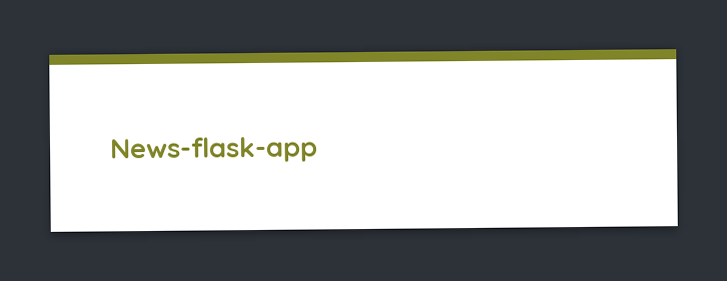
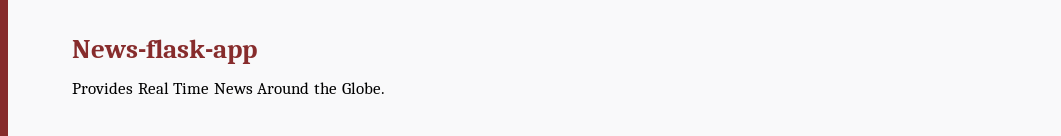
(318, 150) none -> [72,82,385,94] // Provides Real Time News Around the Globe.

